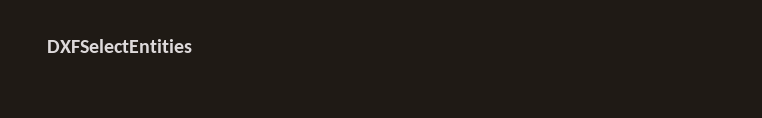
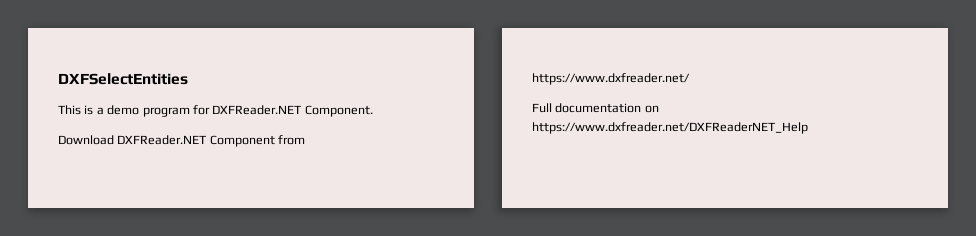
(192, 46) none -> [58,105,373,117] [58,135,306,147] [532,73,690,85] [532,103,659,113] [532,122,808,134] // This is a demo program for DXFReader.NET Component. // Download DXFReader.NET Component from https://www.dxfreader.net/ // Full documentation on https://www.dxfreader.net/DXFReaderNET_Help

